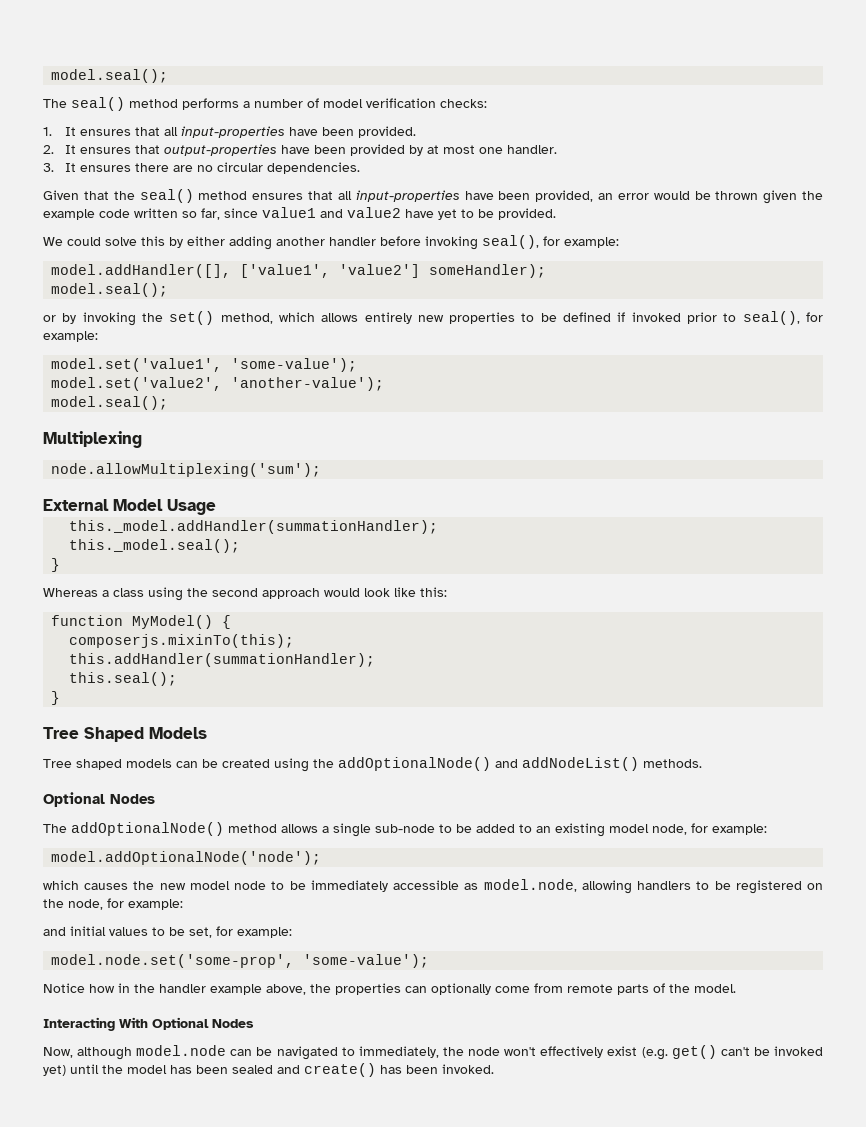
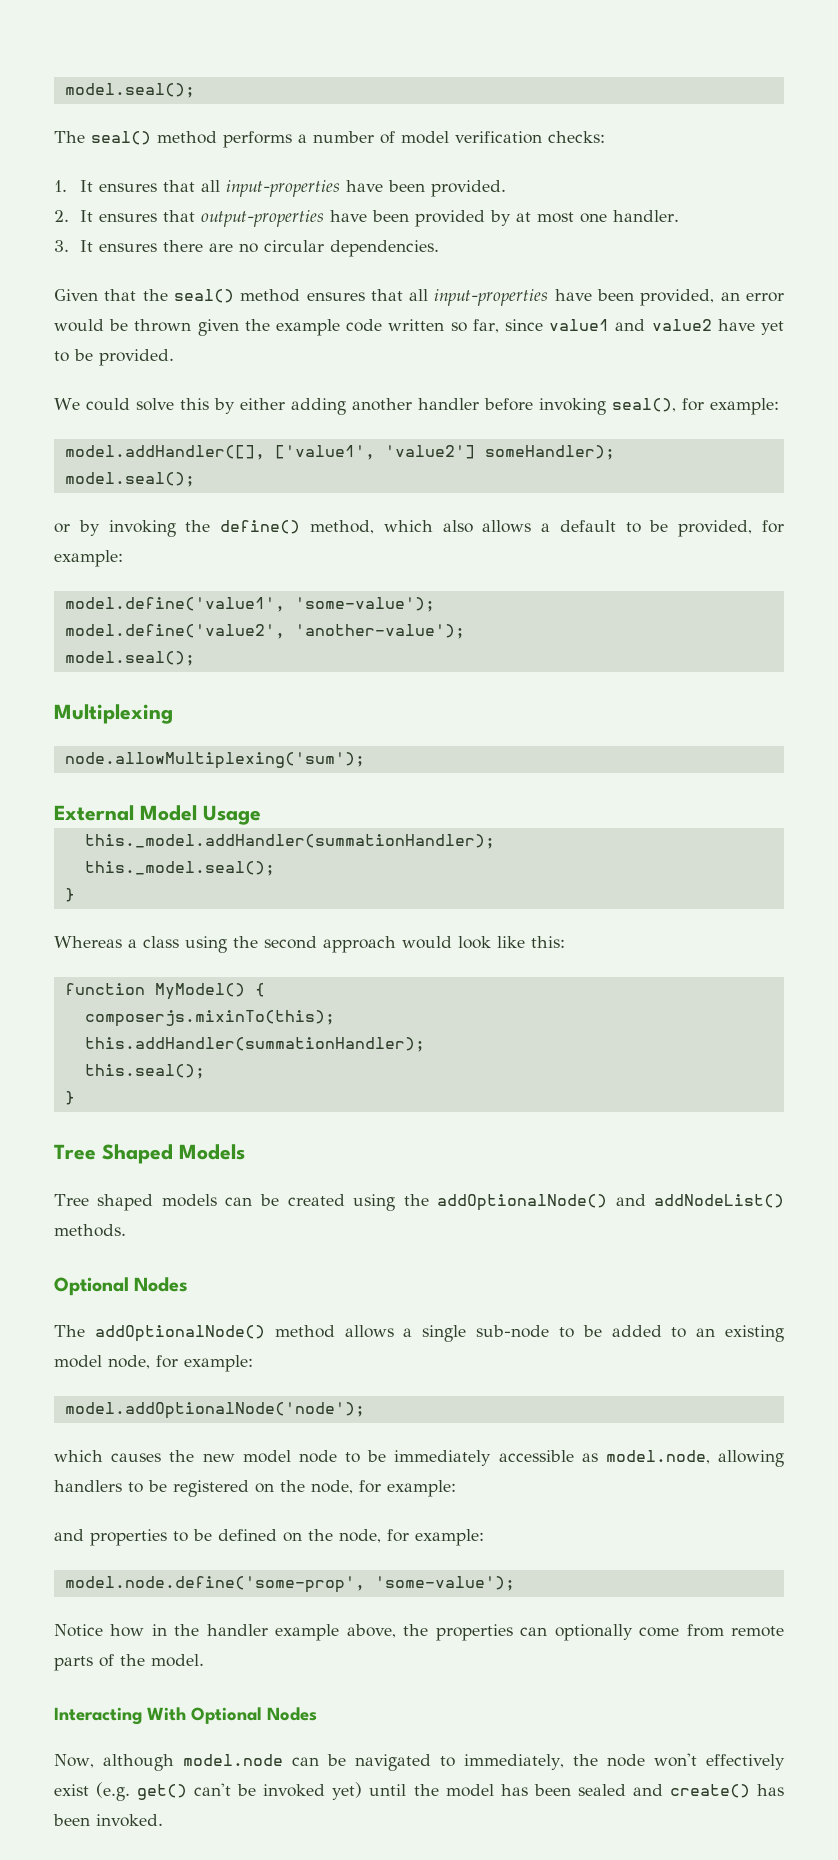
[169,311,215,325] set() -> [220,520,301,534] define()
[321,311,823,325] [43,331,98,342] [51,358,358,372] [51,377,223,391] allows entirely new properties to be defined if invoked prior to seal(), for example: // model.set('value1', 'some-value'); // model.set('value2', -> [442,520,785,537] [54,550,123,567] [64,597,435,612] [64,624,285,639] also allows a default to be provided, for example: // model.define('value1', 'some-value'); // model.define('value2',
[70,926,292,938] [51,954,295,968] initial values to be set, for example: // model.node.set('some-prop', -> [90,1529,484,1546] [64,1576,365,1593] properties to be defined on the node, for example: // model.node.define('some-prop',

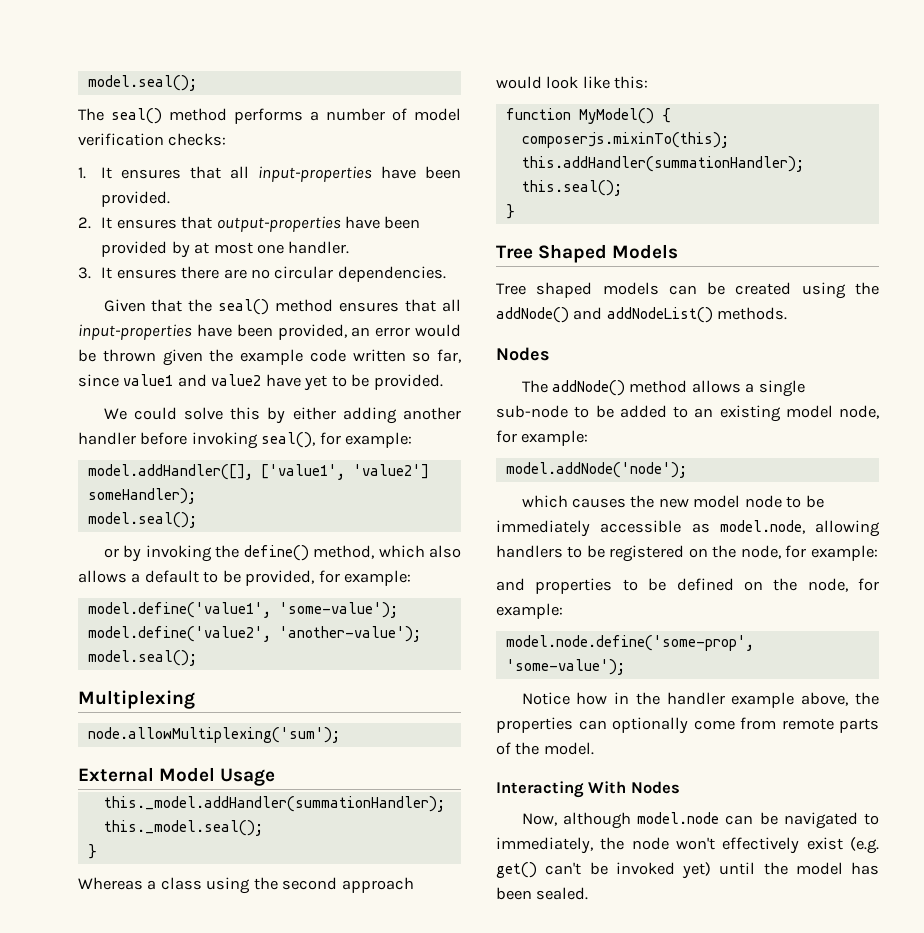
[436,1194,607,1211] addOptionalNode() -> [496,307,569,323] addNode()
[54,1277,129,1296] Optional -> (788, 313) none
[94,1325,265,1342] addOptionalNode() -> [551,380,625,396] addNode()
[64,1402,365,1419] model.addOptionalNode('node'); -> [505,462,687,478] model.addNode('node');
[191,1707,262,1724] Optional -> (627, 787) none
[577,1784,785,1798] [53,1814,163,1827] sealed and create() has been invoked. -> [536,887,589,900] sealed.

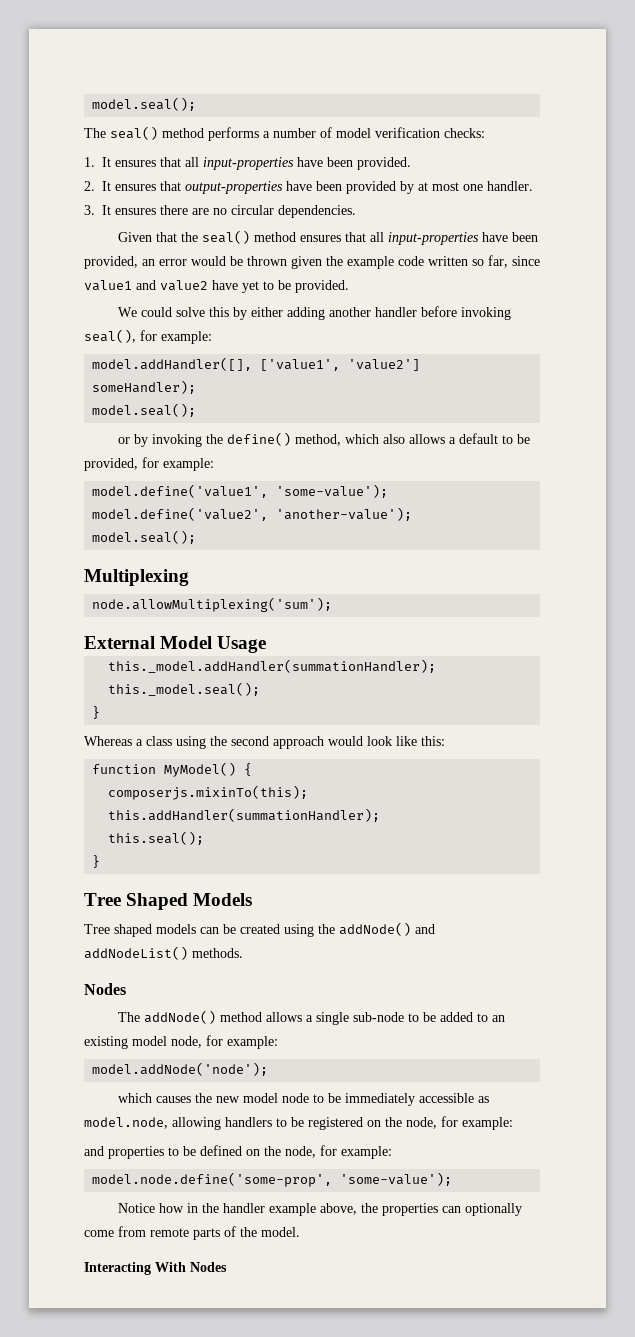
[521,812,879,829] [496,837,879,854] [496,862,879,879] [496,887,589,900] // Now, although model.node can be navigated to immediately, the node won't effectively exist (e.g. get() can't be invoked yet) until the model has been sealed. -> (227, 1267) none

